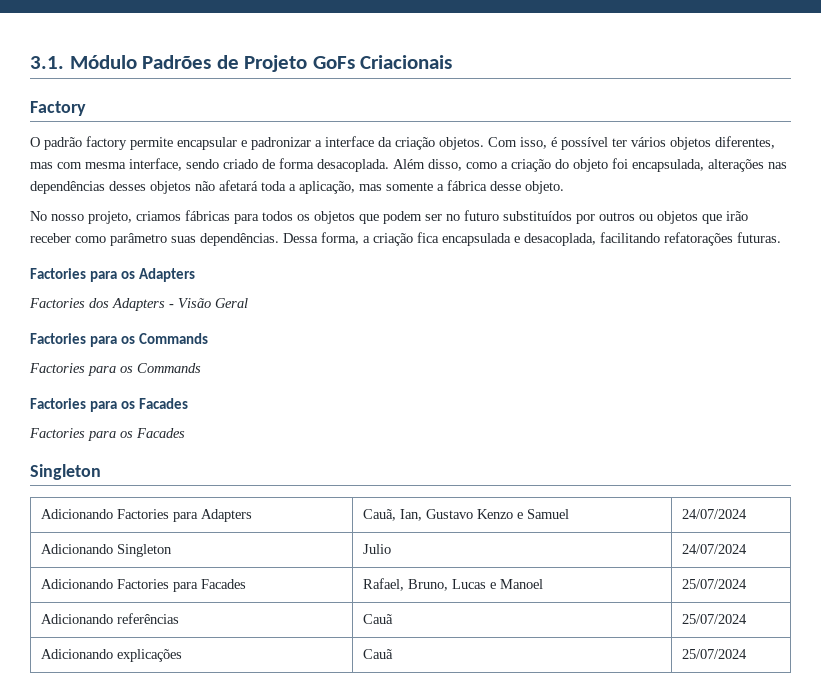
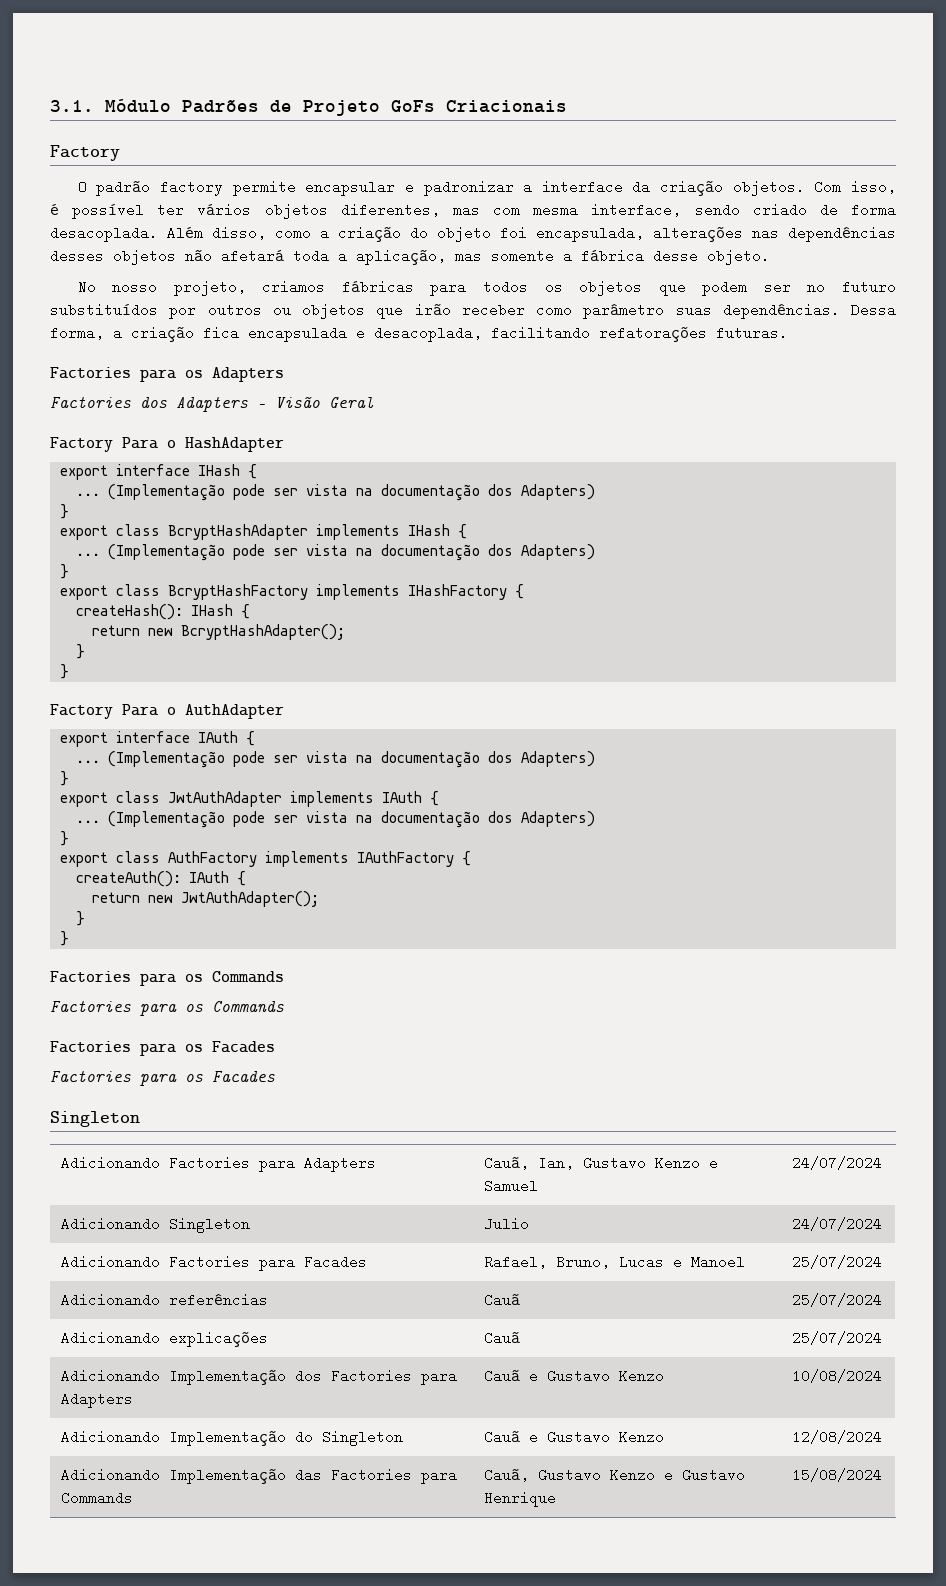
(248, 303) none -> [50,437,284,452] [60,464,258,480] [76,484,596,501] [60,504,70,519] [60,524,468,540] [76,544,596,561] [60,564,70,579] [60,584,525,600] [76,604,251,620] [92,624,346,640] [76,644,86,659] [60,664,70,679] [50,704,284,719] [60,731,256,747] [76,751,596,768] [60,771,70,786] [60,791,440,807] [76,811,596,828] [60,831,70,846] [60,851,472,867] [76,871,247,887] [92,891,320,907] [76,911,86,926] [60,931,70,946] // Factory Para o HashAdapter // export interface IHash { // ... (Implementação pode ser vista na documentação dos Adapters) // } // export class BcryptHashAdapter implements IHash { // ... (Implementação pode ser vista na documentação dos Adapters) // } // export class BcryptHashFactory implements IHashFactory { // createHash(): IHash { // return new BcryptHashAdapter(); // } // } // Factory Para o AuthAdapter // export interface IAuth { // ... (Implementação pode ser vista na documentação dos Adapters) // } // export class JwtAuthAdapter implements IAuth { // ... (Implementação pode ser vista na documentação dos Adapters) // } // export class AuthFactory implements IAuthFactory { // createAuth(): IAuth { // return new JwtAuthAdapter(); // } // }
(748, 654) none -> [61,1369,458,1385] [61,1392,134,1408] [484,1369,665,1383] [792,1369,883,1383] [61,1430,404,1446] [484,1430,665,1444] [792,1430,883,1444] [61,1468,458,1484] [61,1491,134,1505] [484,1468,746,1482] [484,1491,557,1507] [792,1468,883,1482] // Adicionando Implementação dos Factories para Adapters | Cauã e Gustavo Kenzo | 10/08/2024 // Adicionando Implementação do Singleton | Cauã e Gustavo Kenzo | 12/08/2024 // Adicionando Implementação das Factories para Commands | Cauã, Gustavo Kenzo e Gustavo Henrique | 15/08/2024

